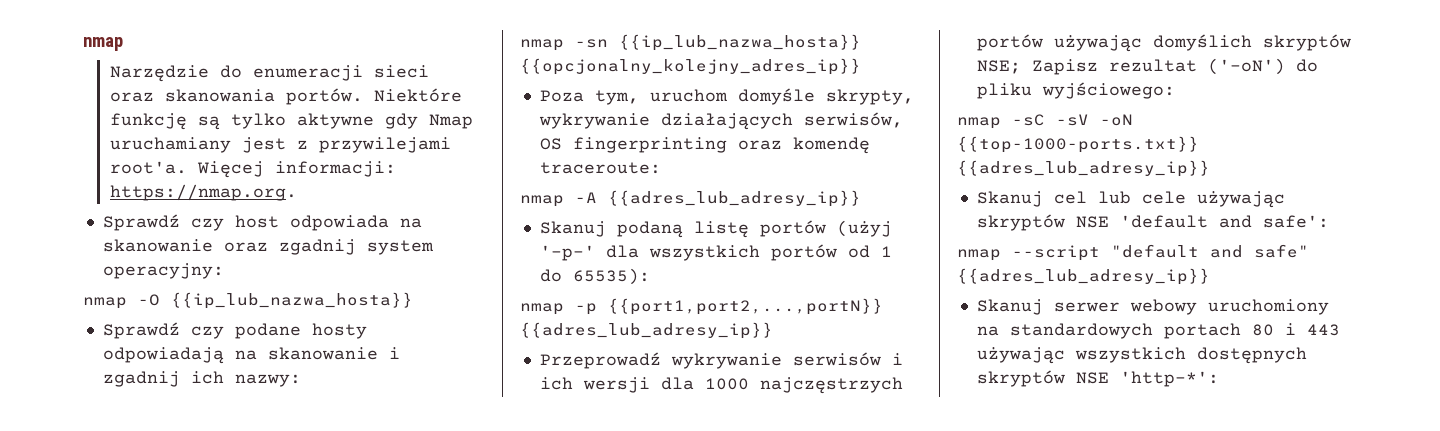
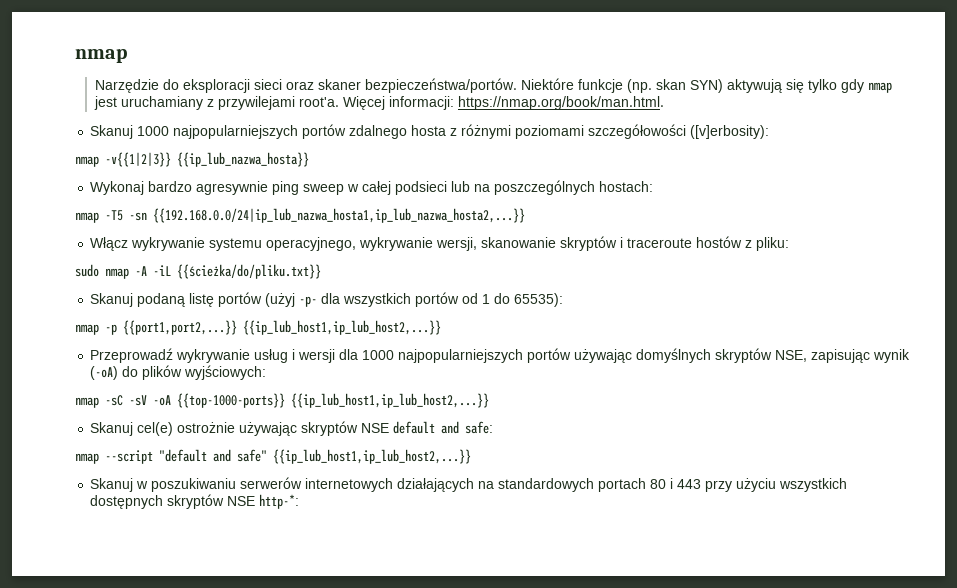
[252,65,363,81] enumeracji -> [183,79,251,93] eksploracji
[164,88,462,105] [109,113,473,130] [109,137,286,153] skanowania portów. Niektóre funkcję są tylko aktywne gdy Nmap uruchamiany jest -> [318,78,893,93] [94,96,204,110] skaner bezpieczeństwa/portów. Niektóre funkcje (np. skan SYN) aktywują się tylko gdy nmap jest uruchamiany
[109,184,297,201] [102,214,422,231] [102,239,434,255] [102,263,224,279] [83,294,160,309] https://nmap.org. // Sprawdź czy host odpowiada na skanowanie oraz zgadnij system operacyjny: // nmap -O -> [458,96,665,110] [90,124,770,139] [75,152,171,167] https://nmap.org/book/man.html. // Skanuj 1000 najpopularniejszych portów zdalnego hosta z różnymi poziomami szczegółowości ([v]erbosity): // nmap -v{{1|2|3}}
[102,322,367,339] [102,347,400,364] [102,371,301,387] [520,34,861,51] [520,58,861,75] [539,88,914,105] [538,112,903,130] [539,137,870,154] [539,162,661,174] [520,190,861,207] Sprawdź czy podane hosty odpowiadają na skanowanie i zgadnij ich nazwy: // nmap -sn {{ip_lub_nazwa_hosta}} {{opcjonalny_kolejny_adres_ip}} // Poza tym, uruchom domyśle skrypty, wykrywanie działających serwisów, OS fingerprinting oraz komendę traceroute: // nmap -A {{adres_lub_adresy_ip}} -> [90,180,654,195] [75,208,525,223] [90,236,790,251] [75,264,321,279] Wykonaj bardzo agresywnie ping sweep w całej podsieci lub na poszczególnych hostach: // nmap -T5 -sn {{192.168.0.0/24|ip_lub_nazwa_hosta1,ip_lub_nazwa_hosta2,...}} // Włącz wykrywanie systemu operacyjnego, wykrywanie wersji, skanowanie skryptów i traceroute hostów z pliku: // sudo nmap -A -iL {{ścieżka/do/pliku.txt}}
[539,245,595,261] '-p-' -> [299,296,318,307] -p-
[608,298,883,315] [520,322,773,339] {{port1,port2,...,portN}} {{adres_lub_adresy_ip}} -> [123,320,441,335] {{port1,port2,...}} {{ip_lub_host1,ip_lub_host2,...}}
[792,352,903,366] [539,377,573,390] serwisów i ich -> [254,349,296,363] usług i
[759,377,903,394] najczęstrzych -> [398,349,524,363] najpopularniejszych
[1152,34,1351,51] [976,58,1318,75] [976,82,1175,99] [957,114,1133,129] [957,136,1199,153] [957,160,1210,177] [976,191,1285,208] [976,214,1329,231] domyślich skryptów NSE; Zapisz rezultat ('-oN') do pliku wyjściowego: // nmap -sC -sV -oN {{top-1000-ports.txt}} {{adres_lub_adresy_ip}} // Skanuj cel lub cele używając skryptów NSE 'default and safe': -> [636,348,911,363] [90,365,267,380] [75,393,489,408] [90,421,494,436] domyślnych skryptów NSE, zapisując wynik (-oA) do plików wyjściowych: // nmap -sC -sV -oA {{top-1000-ports}} {{ip_lub_host1,ip_lub_host2,...}} // Skanuj cel(e) ostrożnie używając skryptów NSE default and safe:
[957,268,1210,285] [976,299,1329,315] {{adres_lub_adresy_ip}} // Skanuj serwer webowy uruchomiony -> [273,449,471,464] [90,477,475,492] {{ip_lub_host1,ip_lub_host2,...}} // Skanuj w poszukiwaniu serwerów internetowych działających
[976,347,1065,364] używając -> [705,478,777,492] przy użyciu
[1119,371,1219,387] 'http-*': -> [259,494,300,509] http-*:

